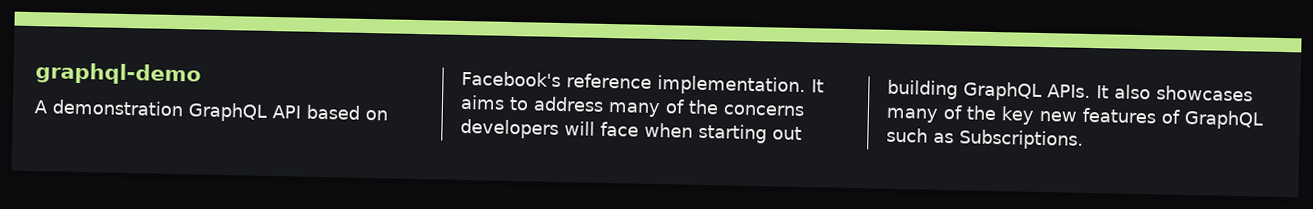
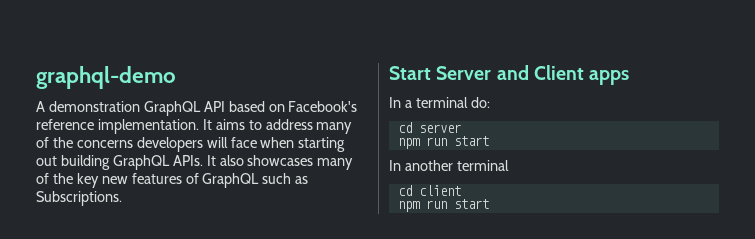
(1084, 139) none -> [389,65,630,85] [389,97,490,108] [397,122,461,133] [397,136,489,149] [389,160,509,171] [397,185,461,196] [397,199,489,212] // Start Server and Client apps // In a terminal do: // cd server // npm run start // In another terminal // cd client // npm run start

